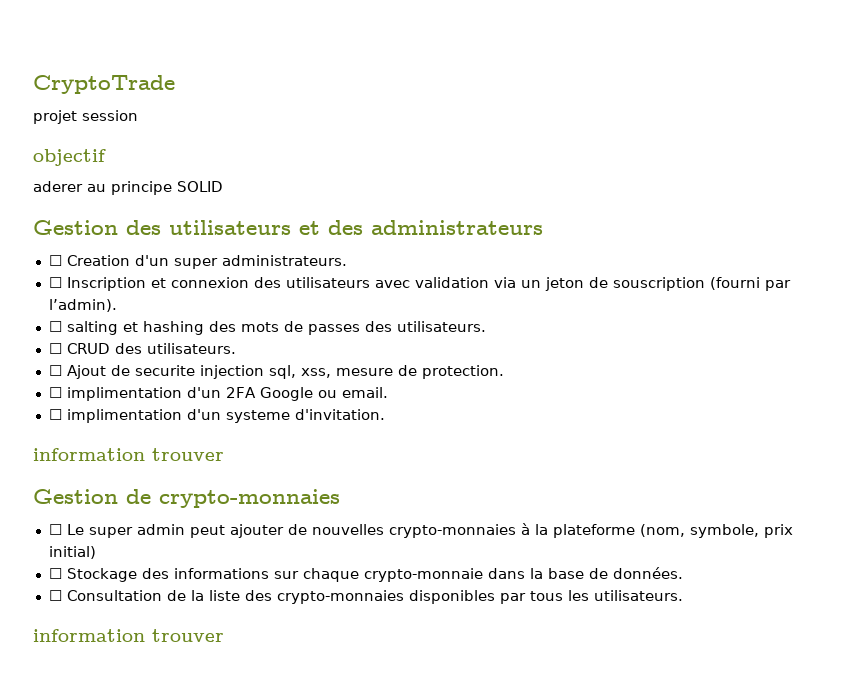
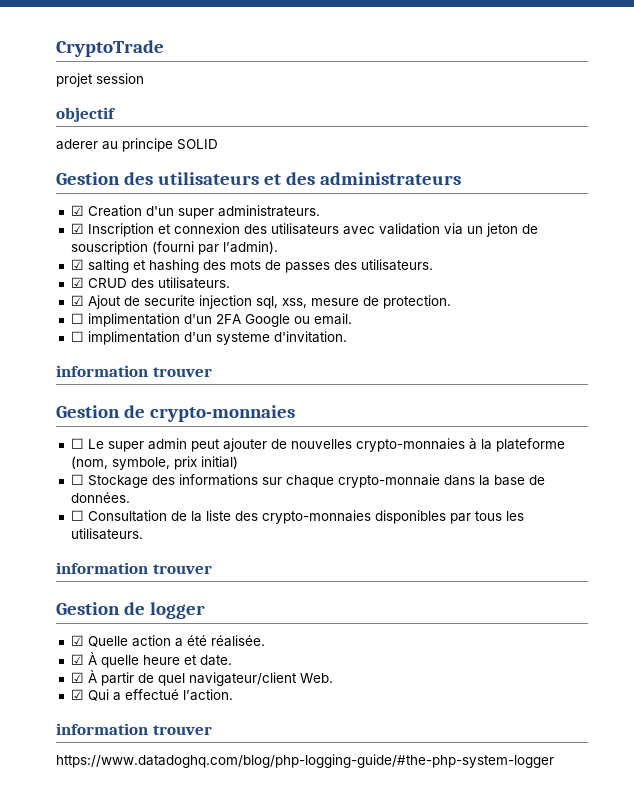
[48,255,62,266] ☐ -> [70,205,84,216] ☑
[48,277,62,288] ☐ -> [70,223,84,234] ☑
[48,321,62,332] ☐ -> [70,259,84,270] ☑
[48,343,62,354] ☐ -> [70,277,84,288] ☑
[48,365,62,376] ☐ -> [70,295,84,306] ☑
(224, 635) none -> [56,602,205,619] [70,635,265,647] [70,652,232,668] [70,670,333,686] [70,689,233,701] [56,723,212,735] [56,754,554,768] // Gestion de logger // ☑ Quelle action a été réalisée. // ☑ À quelle heure et date. // ☑ À partir de quel navigateur/client Web. // ☑ Qui a effectué l’action. // information trouver // https://www.datadoghq.com/blog/php-logging-guide/#the-php-system-logger

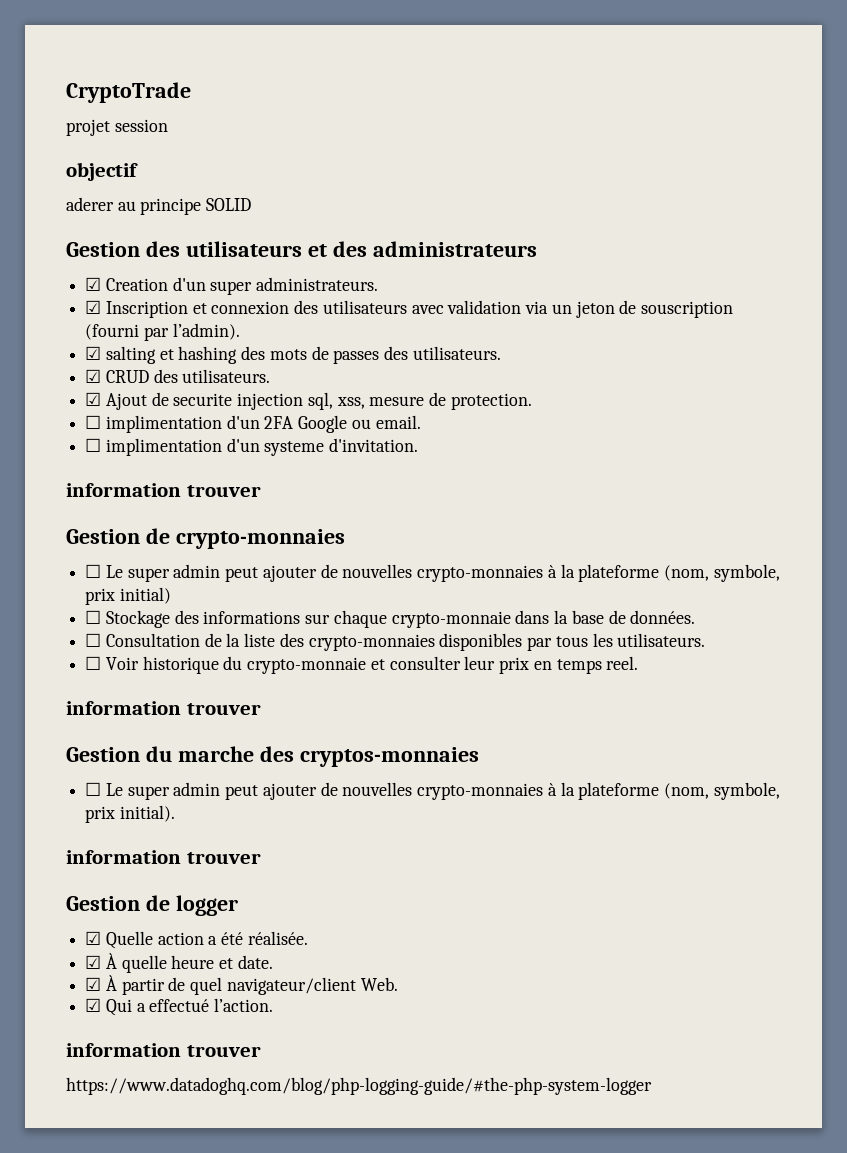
(143, 534) none -> [85,656,639,674] [66,701,261,715] [66,746,479,767] [85,782,780,800] [85,805,175,823] // ☐ Voir historique du crypto-monnaie et consulter leur prix en temps reel. // information trouver // Gestion du marche des cryptos-monnaies // ☐ Le super admin peut ajouter de nouvelles crypto-monnaies à la plateforme (nom, symbole, prix initial).

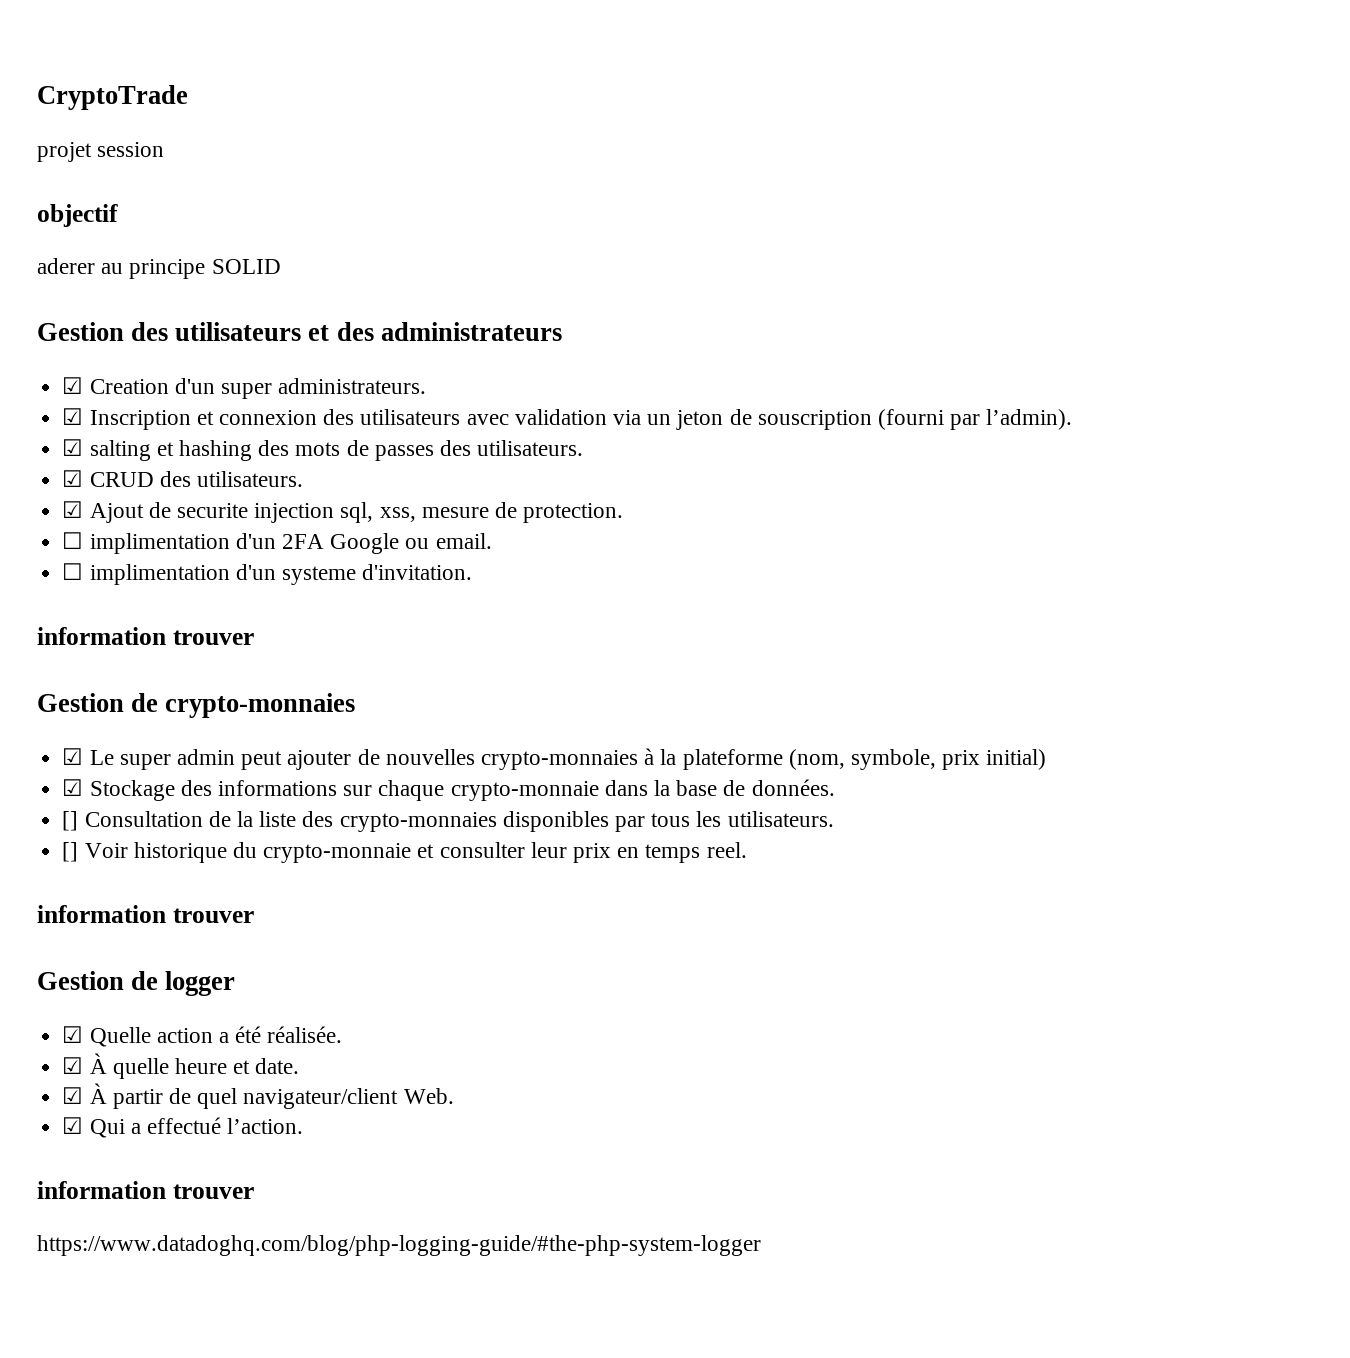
[85,564,102,578] ☐ -> [62,748,84,765] ☑
[85,610,102,624] ☐ -> [62,779,84,796] ☑
[85,633,102,647] ☐ -> [62,811,79,831] []
[85,656,102,670] ☐ -> [62,842,79,862] []
[66,746,479,767] [85,782,780,800] [85,805,175,823] [66,850,261,864] // Gestion du marche des cryptos-monnaies // ☐ Le super admin peut ajouter de nouvelles crypto-monnaies à la plateforme (nom, symbole, prix initial). // information trouver -> (254, 915) none

